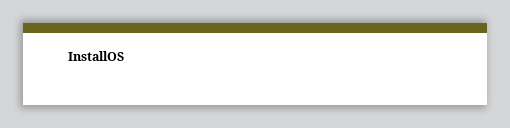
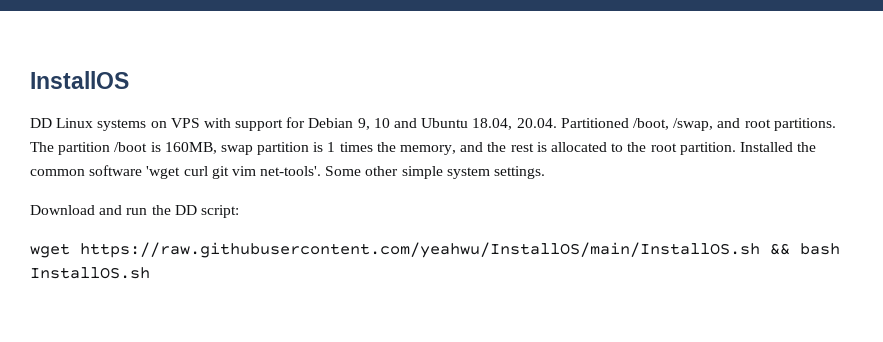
(124, 56) none -> [30,117,836,131] [30,142,817,155] [30,165,546,179] [30,205,239,218] [30,242,840,258] [30,267,150,279] // DD Linux systems on VPS with support for Debian 9, 10 and Ubuntu 18.04, 20.04. Partitioned /boot, /swap, and root partitions. The partition /boot is 160MB, swap partition is 1 times the memory, and the rest is allocated to the root partition. Installed the common software 'wget curl git vim net-tools'. Some other simple system settings. // Download and run the DD script: // wget https://raw.githubusercontent.com/yeahwu/InstallOS/main/InstallOS.sh && bash InstallOS.sh

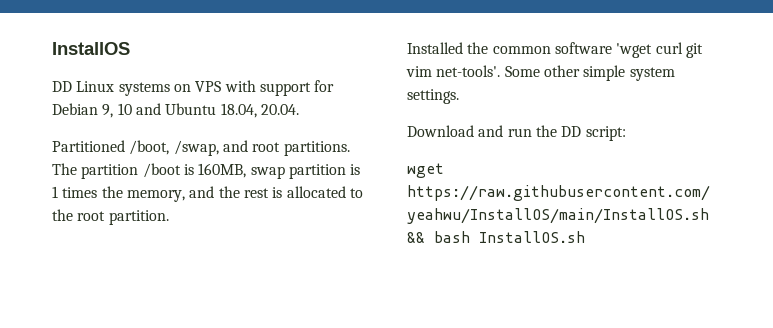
(557, 123) none -> (299, 109) //
(736, 148) none -> (169, 217) //

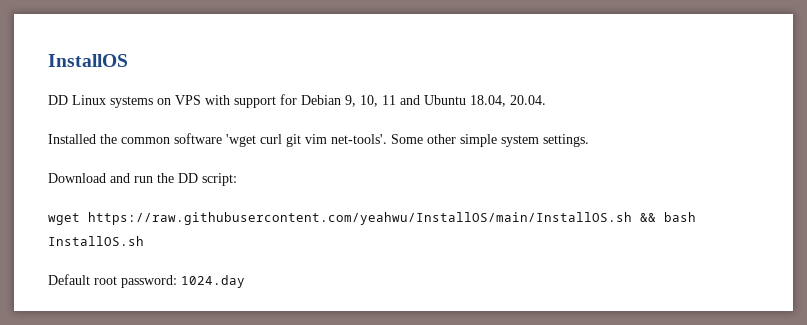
[117,103,132,115] 10 -> [360,95,396,107] 10, 11
[52,140,350,156] [52,163,361,179] [52,186,363,202] [52,209,169,225] // Partitioned /boot, /swap, and root partitions. The partition /boot is 160MB, swap partition is 1 times the memory, and the rest is allocated to the root partition. -> (546, 100) none
(585, 237) none -> [48,274,245,288] // Default root password: 1024.day

